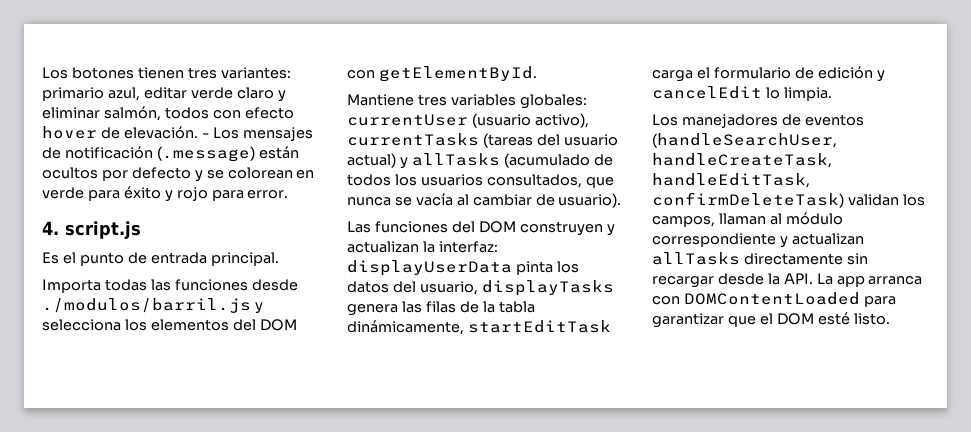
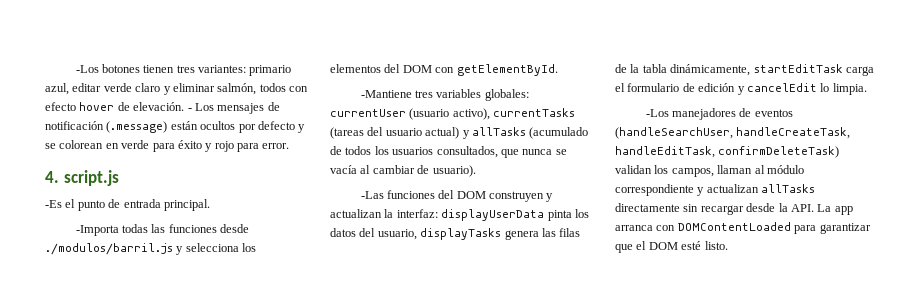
[42,67,68,79] Los -> [75,65,99,73] -Los
[42,252,59,264] Es -> [45,200,62,208] -Es
[42,279,101,293] Importa -> [75,225,119,236] -Importa
[347,94,414,106] Mantiene -> [360,90,412,98] -Mantiene
[347,221,371,233] Las -> [360,191,384,199] -Las
[652,114,678,126] Los -> [645,109,669,117] -Los

